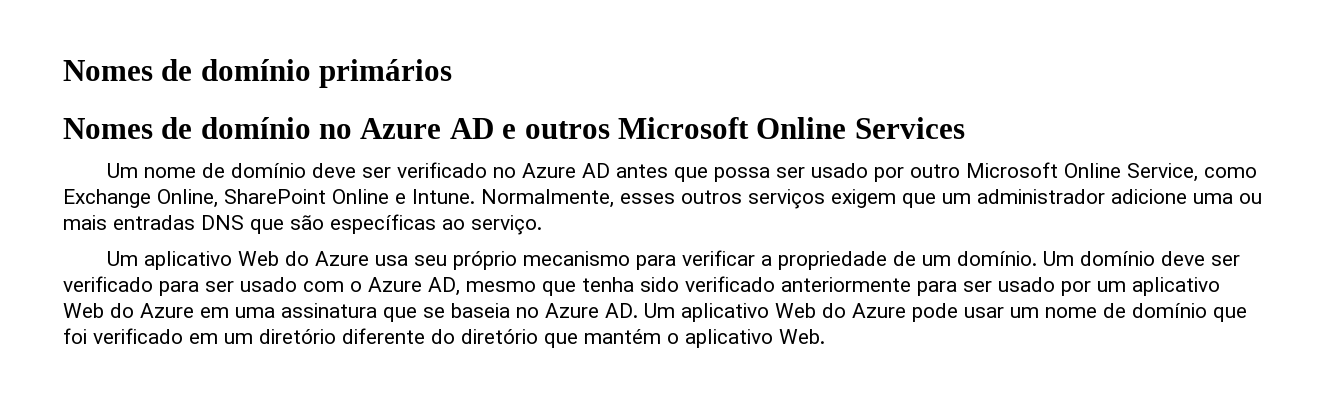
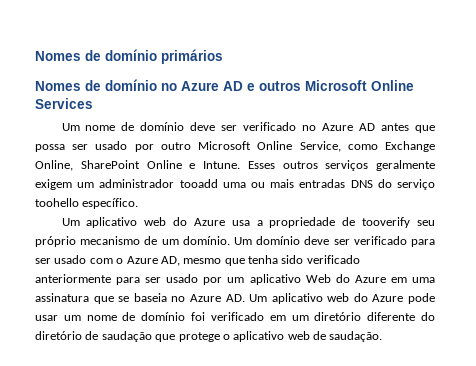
[481,189,936,209] Normalmente, esses outros serviços exigem que -> [247,160,435,171] [35,179,72,190] Esses outros serviços geralmente exigem
[1111,189,1187,204] adicione -> [179,179,218,188] tooadd
[250,214,542,235] [106,251,279,270] que são específicas ao serviço. // Um aplicativo Web -> [377,179,435,190] [35,198,139,209] [61,217,167,228] do serviço toohello específico. // Um aplicativo web
[413,250,887,270] seu próprio mecanismo para verificar a propriedade -> [256,217,436,228] [35,236,141,247] a propriedade de tooverify seu próprio mecanismo
[775,303,816,318] Web -> [327,293,350,302] web
[1213,307,1247,322] que -> (186, 316) none
[544,329,825,348] que mantém o aplicativo Web. -> [85,331,383,342] de saudação que protege o aplicativo web de saudação.

